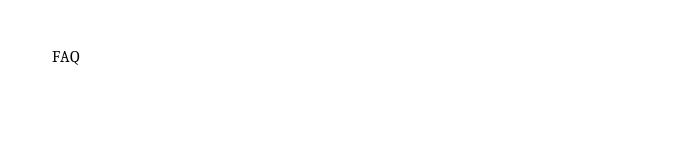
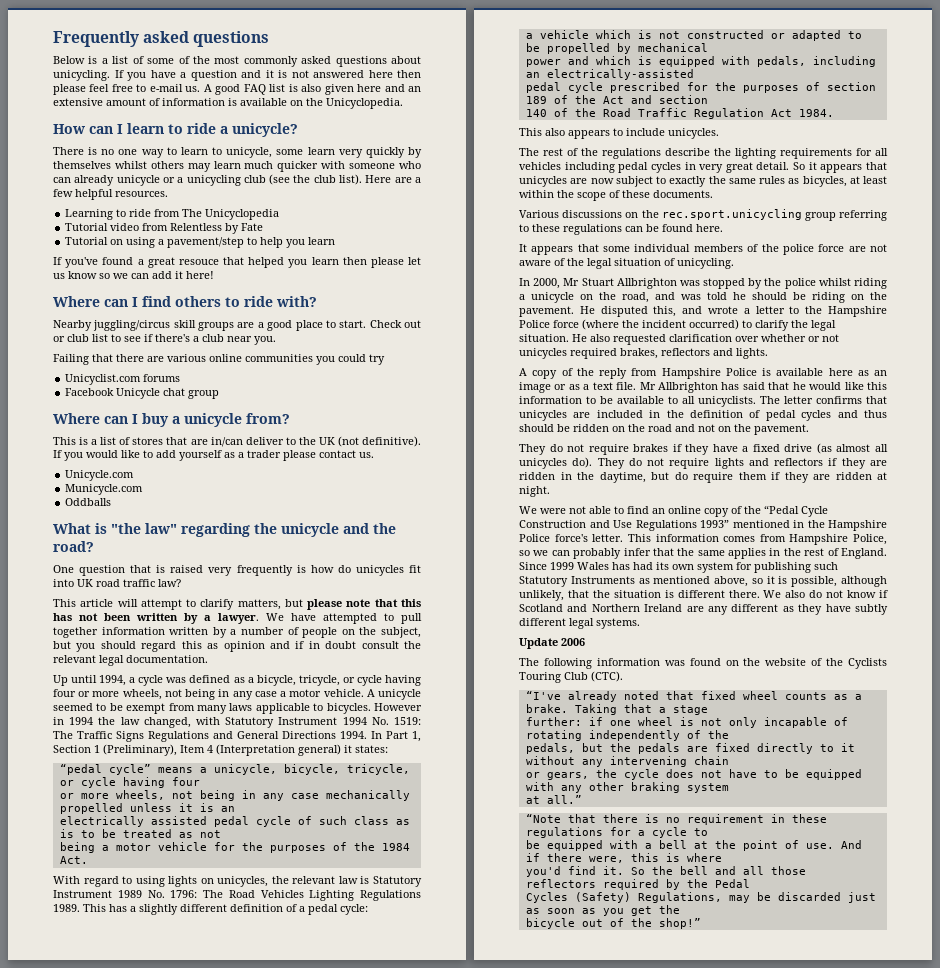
[52,51,80,65] FAQ -> [53,31,270,47] [53,56,421,67] [53,70,421,81] [53,84,421,95] [53,98,403,109] [53,123,298,137] [53,147,422,158] [53,161,422,172] [53,174,422,186] [53,189,168,200] [65,209,280,220] [65,223,264,234] [65,237,336,248] [53,257,422,268] [53,271,214,279] [53,296,317,307] [53,320,422,331] [53,334,276,345] [53,354,385,365] [65,374,181,385] [65,388,220,399] [53,413,290,427] [53,436,421,447] [53,450,374,461] [65,470,135,481] [65,484,144,495] [65,498,112,506] [53,523,396,537] [53,541,94,552] [53,565,421,576] [53,579,181,587] [53,599,421,610] [53,613,422,624] [53,627,421,638] [53,641,421,652] [53,655,208,666] [53,675,421,686] [53,689,421,700] [53,703,422,714] [53,717,421,728] [53,731,421,742] [53,744,388,756] [59,764,410,775] [59,777,200,788] [59,790,410,801] [59,803,235,814] [59,816,410,827] [59,829,221,838] [59,842,410,853] [59,856,88,864] [53,876,422,887] [53,890,421,901] [53,904,368,915] [525,30,862,41] [525,43,708,54] [525,56,876,67] [525,69,694,80] [525,82,876,93] [525,95,708,104] [525,108,834,119] [519,128,719,139] [519,148,888,159] [519,162,887,173] [519,176,887,187] [519,190,713,201] [519,209,887,221] [519,224,723,235] [519,244,887,255] [519,258,734,269] [519,278,887,289] [519,292,887,303] [519,306,887,317] [519,319,836,331] [519,334,839,345] [519,348,768,359] [519,368,887,379] [519,382,887,393] [519,396,887,407] [519,410,887,421] [519,424,809,435] [519,443,888,455] [519,457,887,469] [519,472,887,483] [519,486,550,497] [519,505,828,517] [519,520,887,531] [519,534,887,545] [519,548,887,559] [519,562,838,573] [519,576,887,587] [519,590,888,601] [519,604,888,615] [519,618,640,629] [519,638,585,649] [519,658,887,669] [519,671,623,683] [525,691,862,702] [525,704,708,715] [525,717,848,728] [525,730,729,741] [525,743,855,754] [525,756,729,767] [525,769,862,780] [525,782,729,793] [525,795,582,804] [525,814,827,825] [525,827,708,838] [525,840,862,851] [525,853,722,863] [525,866,806,877] [525,879,750,890] [525,892,876,903] [525,905,680,916] [525,918,701,929] Frequently asked questions // Below is a list of some of the most commonly asked questions about unicycling. If you have a question and it is not answered here then please feel free to e-mail us. A good FAQ list is also given here and an extensive amount of information is available on the Unicyclopedia. // How can I learn to ride a unicycle? // There is no one way to learn to unicycle, some learn very quickly by themselves whilst others may learn much quicker with someone who can already unicycle or a unicycling club (see the club list). Here are a few helpful resources. // Learning to ride from The Unicyclopedia // Tutorial video from Relentless by Fate // Tutorial on using a pavement/step to help you learn // If you've found a great resouce that helped you learn then please let us know so we can add it here! // Where can I find others to ride with? // Nearby juggling/circus skill groups are a good place to start. Check out or club list to see if there's a club near you. // Failing that there are various online communities you could try // Unicyclist.com forums // Facebook Unicycle chat group // Where can I buy a unicycle from? // This is a list of stores that are in/can deliver to the UK (not definitive). If you would like to add yourself as a trader please contact us. // Unicycle.com // Municycle.com // Oddballs // What is "the law" regarding the unicycle and the road? // One question that is raised very frequently is how do unicycles fit into UK road traffic law? // This article will attempt to clarify matters, but please note that this has not been written by a lawyer. We have attempted to pull together information written by a number of people on the subject, but you should regard this as opinion and if in doubt consult the relevant legal documentation. // Up until 1994, a cycle was defined as a bicycle, tricycle, or cycle having four or more wheels, not being in any case a motor vehicle. A unicycle seemed to be exempt from many laws applicable to bicycles. However in 1994 the law changed, with Statutory Instrument 1994 No. 1519: The Traffic Signs Regulations and General Directions 1994. In Part 1, Section 1 (Preliminary), Item 4 (Interpretation general) it states: // “pedal cycle” means a unicycle, bicycle, tricycle, or cycle having four // or more wheels, not being in any case mechanically propelled unless it is an // electrically assisted pedal cycle of such class as is to be treated as not // being a motor vehicle for the purposes of the 1984 Act. // With regard to using lights on unicycles, the relevant law is Statutory Instrument 1989 No. 1796: The Road Vehicles Lighting Regulations 1989. This has a slightly different definition of a pedal cycle: // a vehicle which is not constructed or adapted to be propelled by mechanical // power and which is equipped with pedals, including an electrically-assisted // pedal cycle prescribed for the purposes of section 189 of the Act and section // 140 of the Road Traffic Regulation Act 1984. // This also appears to include unicycles. // The rest of the regulations describe the lighting requirements for all vehicles including pedal cycles in very great detail. So it appears that unicycles are now subject to exactly the same rules as bicycles, at least within the scope of these documents. // Various discussions on the rec.sport.unicycling group referring to these regulations can be found here. // It appears that some individual members of the police force are not aware of the legal situation of unicycling. // In 2000, Mr Stuart Allbrighton was stopped by the police whilst riding a unicycle on the road, and was told he should be riding on the pavement. He disputed this, and wrote a letter to the Hampshire Police force (where the incident occurred) to clarify the legal situation. He also requested clarification over whether or not unicycles required brakes, reflectors and lights. // A copy of the reply from Hampshire Police is available here as an image or as a text file. Mr Allbrighton has said that he would like this information to be available to all unicyclists. The letter confirms that unicycles are included in the definition of pedal cycles and thus should be ridden on the road and not on the pavement. // They do not require brakes if they have a fixed drive (as almost all unicycles do). They do not require lights and reflectors if they are ridden in the daytime, but do require them if they are ridden at night. // We were not able to find an online copy of the “Pedal Cycle Construction and Use Regulations 1993” mentioned in the Hampshire Police force's letter. This information comes from Hampshire Police, so we can probably infer that the same applies in the rest of England. Since 1999 Wales has had its own system for publishing such Statutory Instruments as mentioned above, so it is possible, although unlikely, that the situation is different there. We also do not know if Scotland and Northern Ireland are any different as they have subtly different legal systems. // Update 2006 // The following information was found on the website of the Cyclists Touring Club (CTC). // “I've already noted that fixed wheel counts as a brake. Taking that a stage // further: if one wheel is not only incapable of rotating independently of the // pedals, but the pedals are fixed directly to it without any intervening chain // or gears, the cycle does not have to be equipped with any other braking system // at all.” // “Note that there is no requirement in these regulations for a cycle to // be equipped with a bell at the point of use. And if there were, this is where // you'd find it. So the bell and all those reflectors required by the Pedal // Cycles (Safety) Regulations, may be discarded just as soon as you get the // bicycle out of the shop!”

